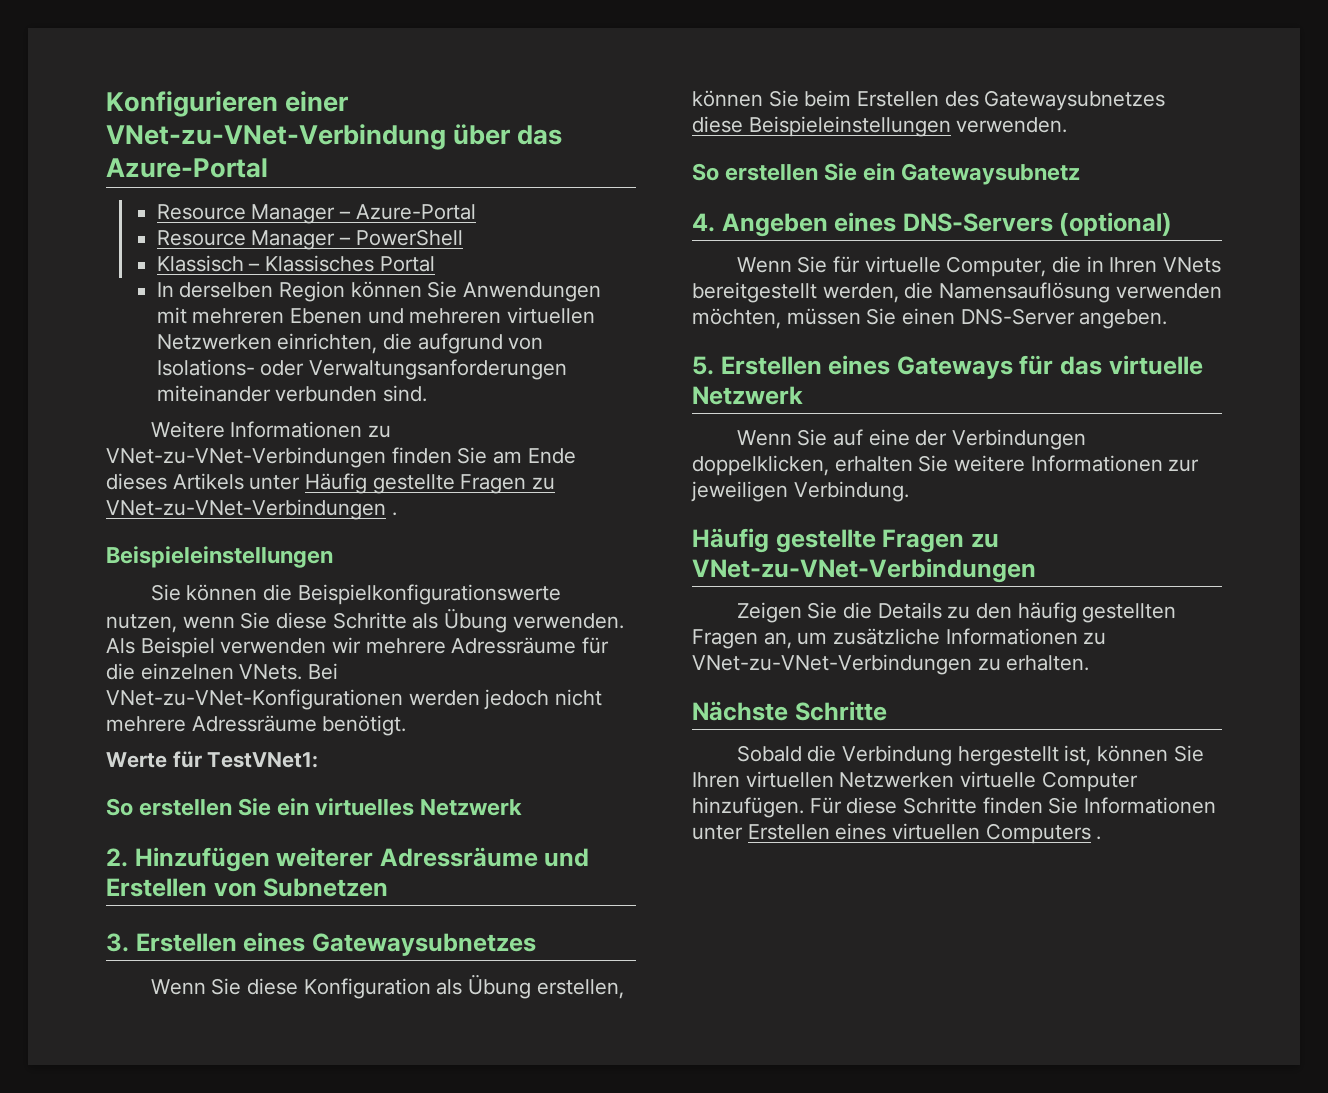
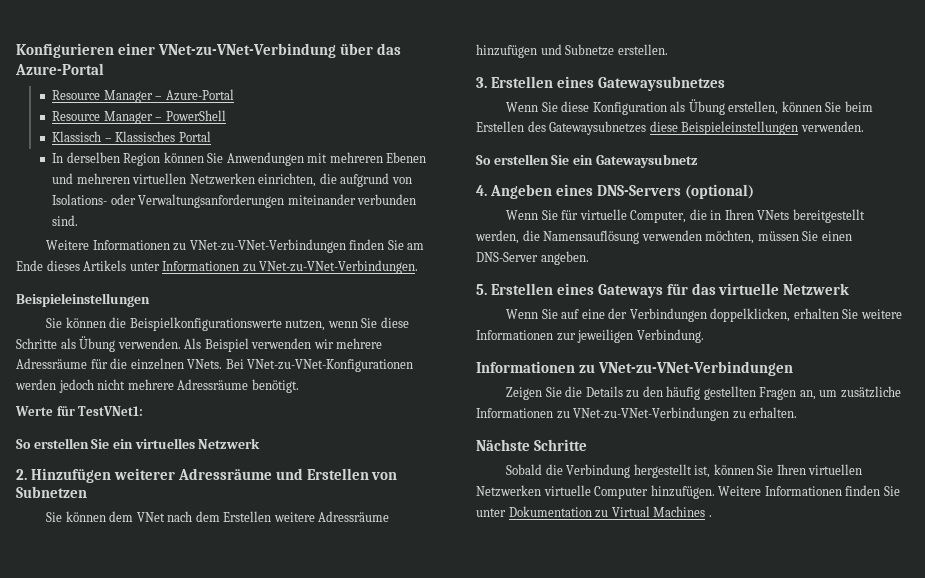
[305,473,556,494] [106,499,397,520] Häufig gestellte Fragen zu VNet-zu-VNet-Verbindungen . -> [162,260,419,274] Informationen zu VNet-zu-VNet-Verbindungen.
(389, 887) none -> [46,511,390,522] [476,44,668,58] // Sie können dem VNet nach dem Erstellen weitere Adressräume hinzufügen und Subnetze erstellen.
[692,528,965,553] Häufig gestellte Fragen -> [476,361,575,373] Informationen
[809,797,1217,814] [692,823,1091,844] Für diese Schritte finden Sie Informationen unter Erstellen eines virtuellen Computers -> [718,485,900,496] [476,506,706,518] Weitere Informationen finden Sie unter Dokumentation zu Virtual Machines

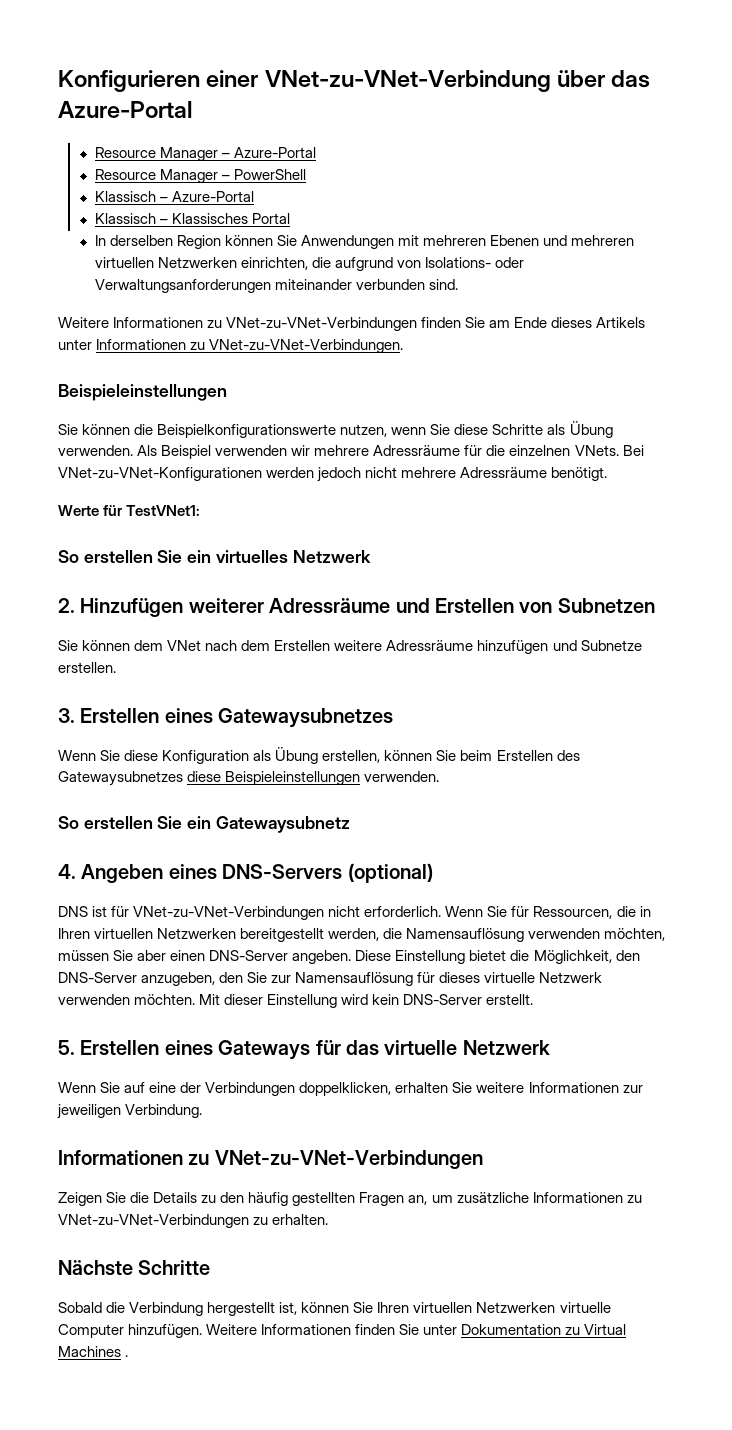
(226, 115) none -> [94,191,254,202] // Klassisch – Azure-Portal
(754, 191) none -> [58,906,442,920] DNS ist für VNet-zu-VNet-Verbindungen nicht erforderlich.
[579,209,687,223] virtuelle Computer, -> [533,906,613,919] Ressourcen,
[757,210,790,220] VNets -> [94,928,237,939] virtuellen Netzwerken
(819, 236) none -> [137,950,167,961] aber
(589, 258) none -> [355,950,640,964] [58,972,603,986] [58,994,534,1008] Diese Einstellung bietet die Möglichkeit, den DNS-Server anzugeben, den Sie zur Namensauflösung für dieses virtuelle Netzwerk verwenden möchten. Mit dieser Einstellung wird kein DNS-Server erstellt.

